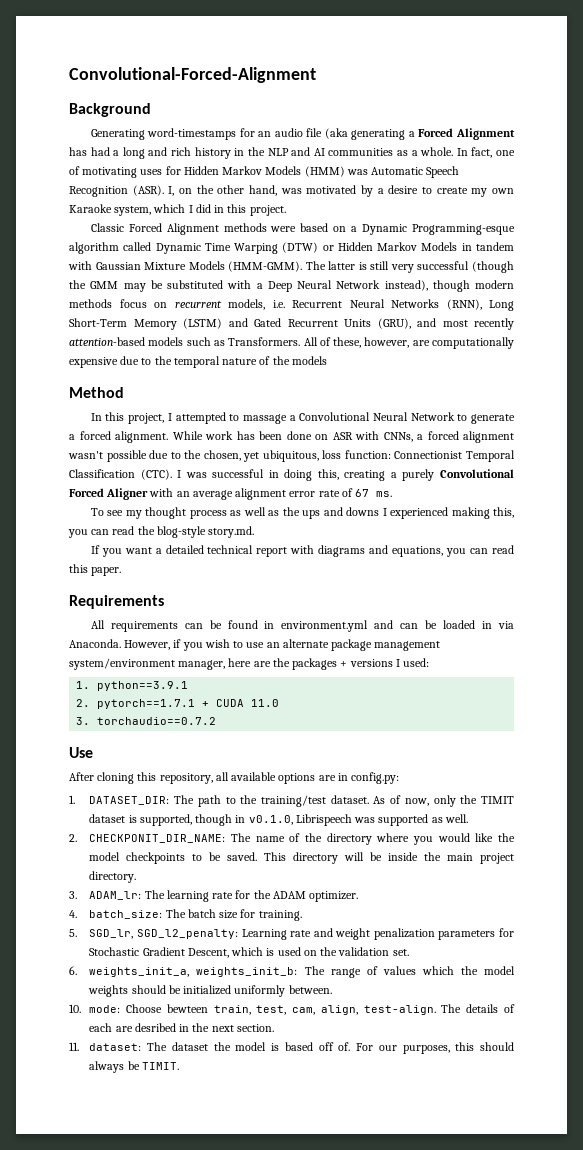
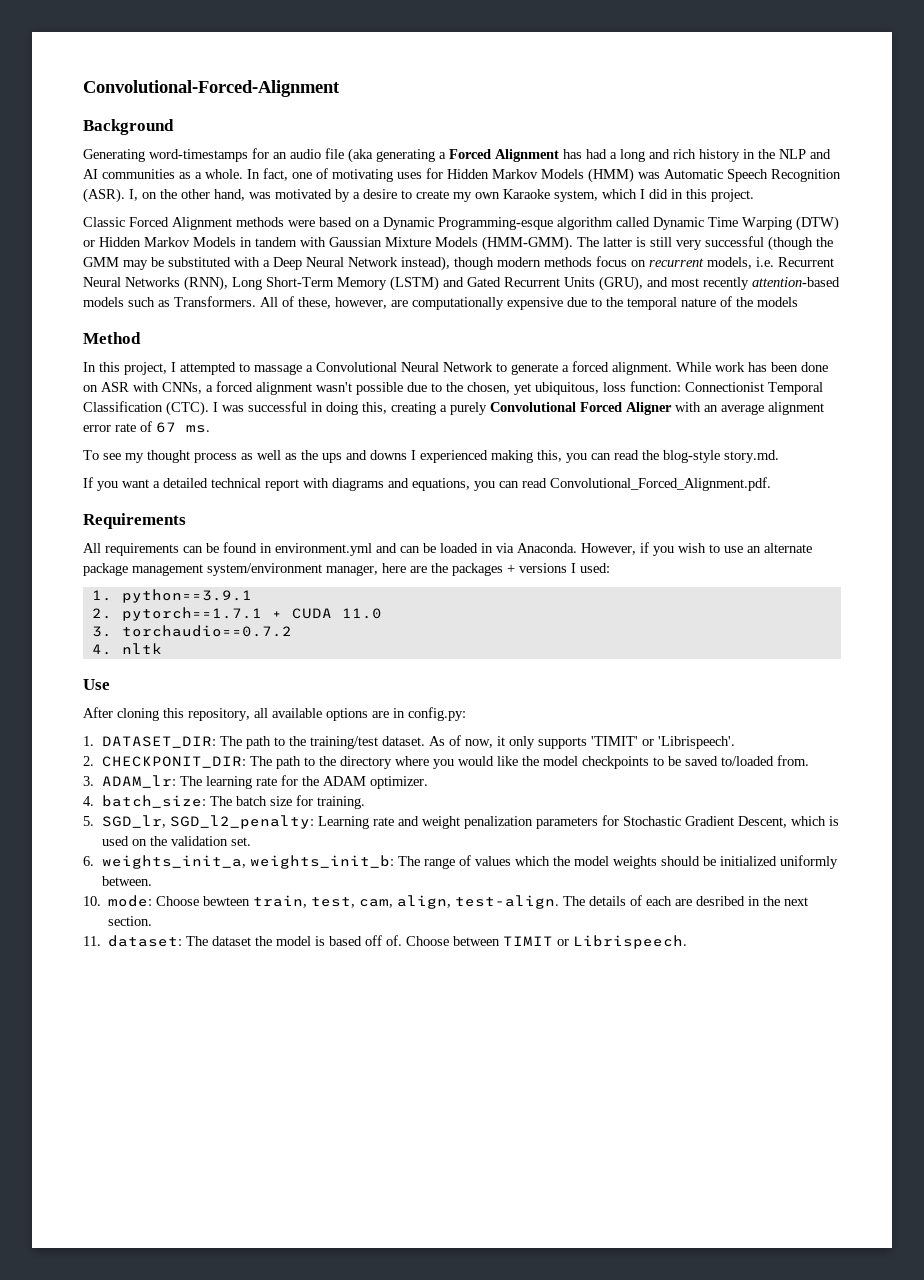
[69,564,122,576] this paper. -> [550,477,771,491] Convolutional_Forced_Alignment.pdf.
(217, 721) none -> [91,643,162,655] // 4. nltk
[433,795,514,807] [89,814,468,826] [69,833,301,843] only the TIMIT dataset is supported, though in v0.1.0, Librispeech was supported as well. // 2. CHECKPONIT_DIR_NAME: The name of -> [497,736,736,749] [83,756,316,769] it only supports 'TIMIT' or 'Librispeech'. // 2. CHECKPONIT_DIR: The path to
[227,852,514,864] [89,871,137,883] saved. This directory will be inside the main project directory. -> [685,755,810,766] saved to/loaded from.
[356,1042,515,1054] [89,1061,179,1073] For our purposes, this should always be TIMIT. -> [406,935,688,949] Choose between TIMIT or Librispeech.

